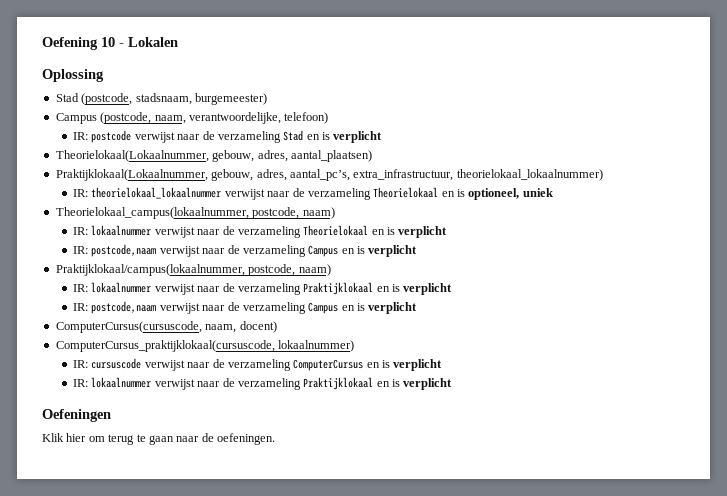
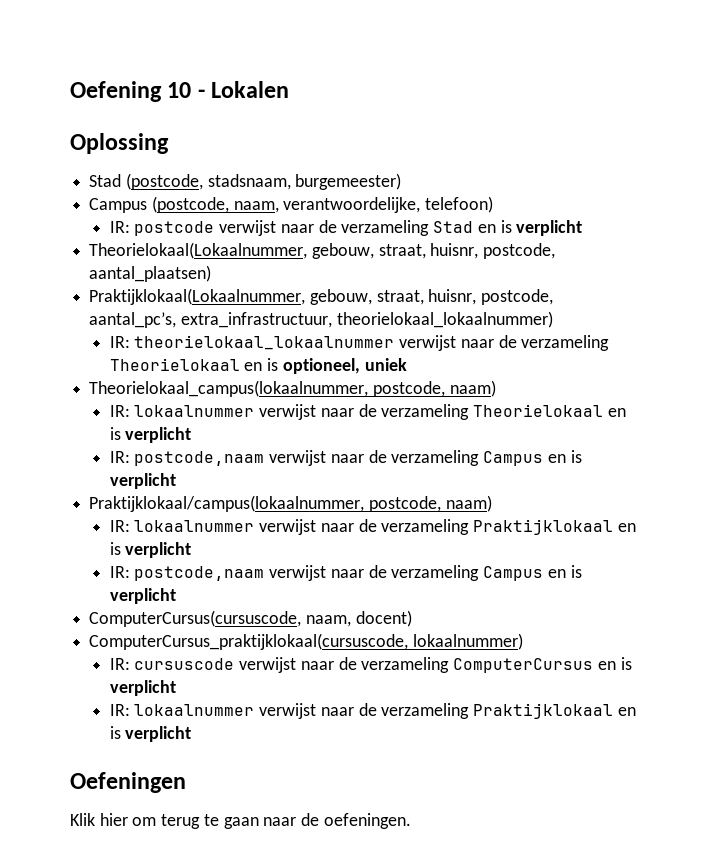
[257,150,288,162] adres, -> [378,243,556,259] straat, huisnr, postcode,
[256,169,287,181] adres, -> [376,289,554,305] straat, huisnr, postcode,

